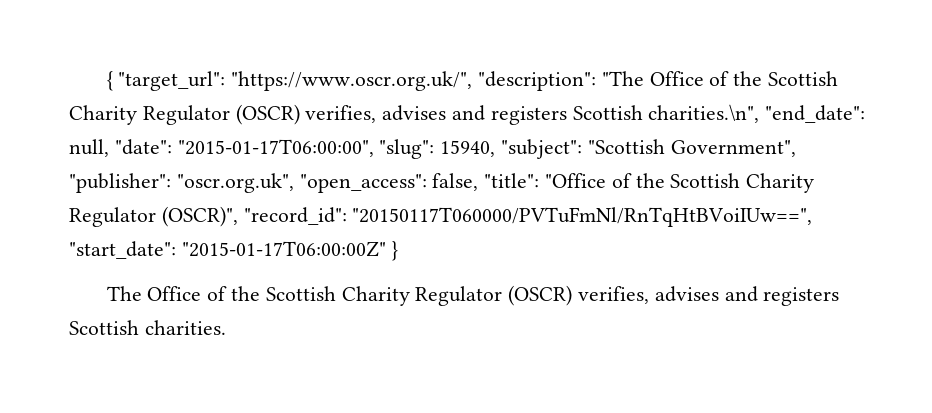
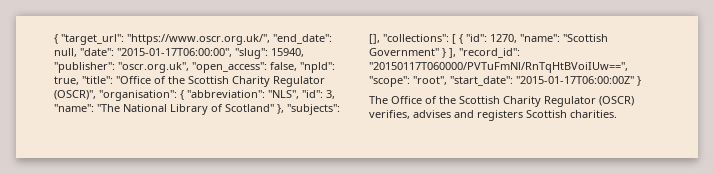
[478,71,839,91] [69,104,760,125] "description": "The Office of the Scottish Charity Regulator (OSCR) verifies, advises and registers Scottish charities.\n", -> (270, 39) none
[501,139,796,159] "subject": "Scottish Government", -> (304, 52) none
(479, 182) none -> [300,62,335,73] [54,76,79,85] "npld": true,
[243,207,813,227] "record_id": "20150117T060000/PVTuFmNl/RnTqHtBVoiIUw==", -> [99,90,335,101] [54,104,340,115] [369,34,608,44] [369,48,520,58] [369,62,628,73] [369,76,447,87] "organisation": { "abbreviation": "NLS", "id": 3, "name": "The National Library of Scotland" }, "subjects": [], "collections": [ { "id": 1270, "name": "Scottish Government" } ], "record_id": "20150117T060000/PVTuFmNl/RnTqHtBVoiIUw==", "scope": "root",

